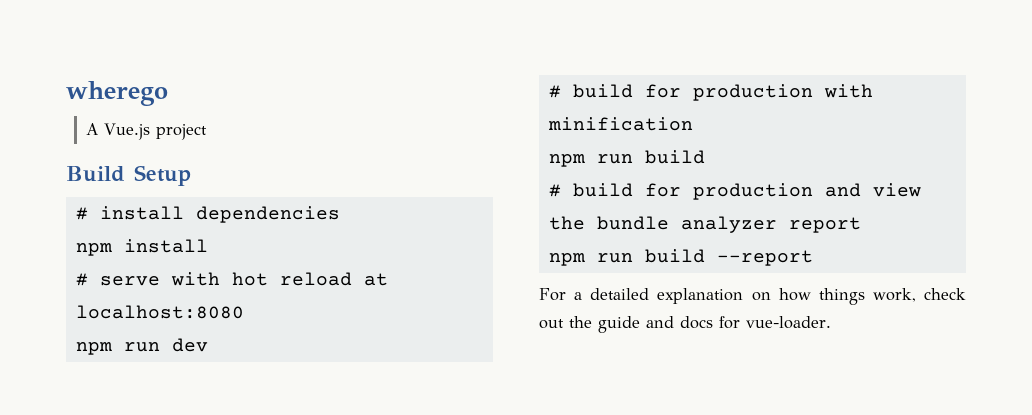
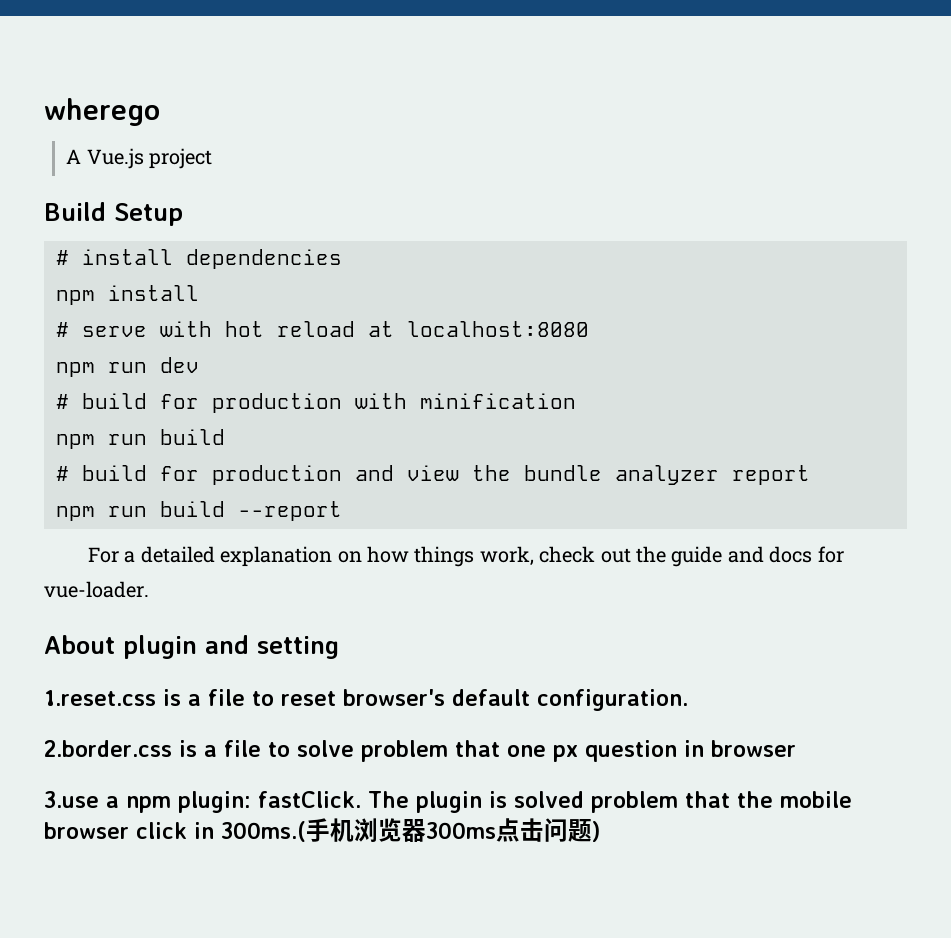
(831, 322) none -> [44,635,339,659] [44,689,688,711] [44,740,796,762] [44,791,852,813] [44,818,600,843] // About plugin and setting // 1.reset.css is a file to reset browser's default configuration. // 2.border.css is a file to solve problem that one px question in browser // 3.use a npm plugin: fastClick. The plugin is solved problem that the mobile browser click in 300ms.(手机浏览器300ms点击问题)

